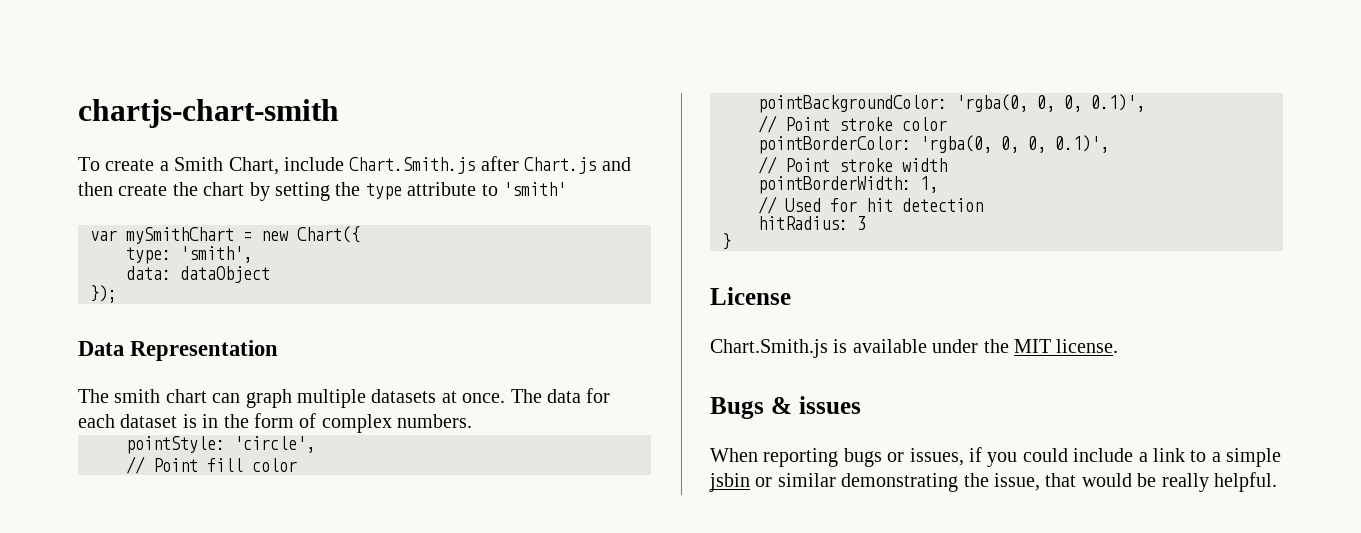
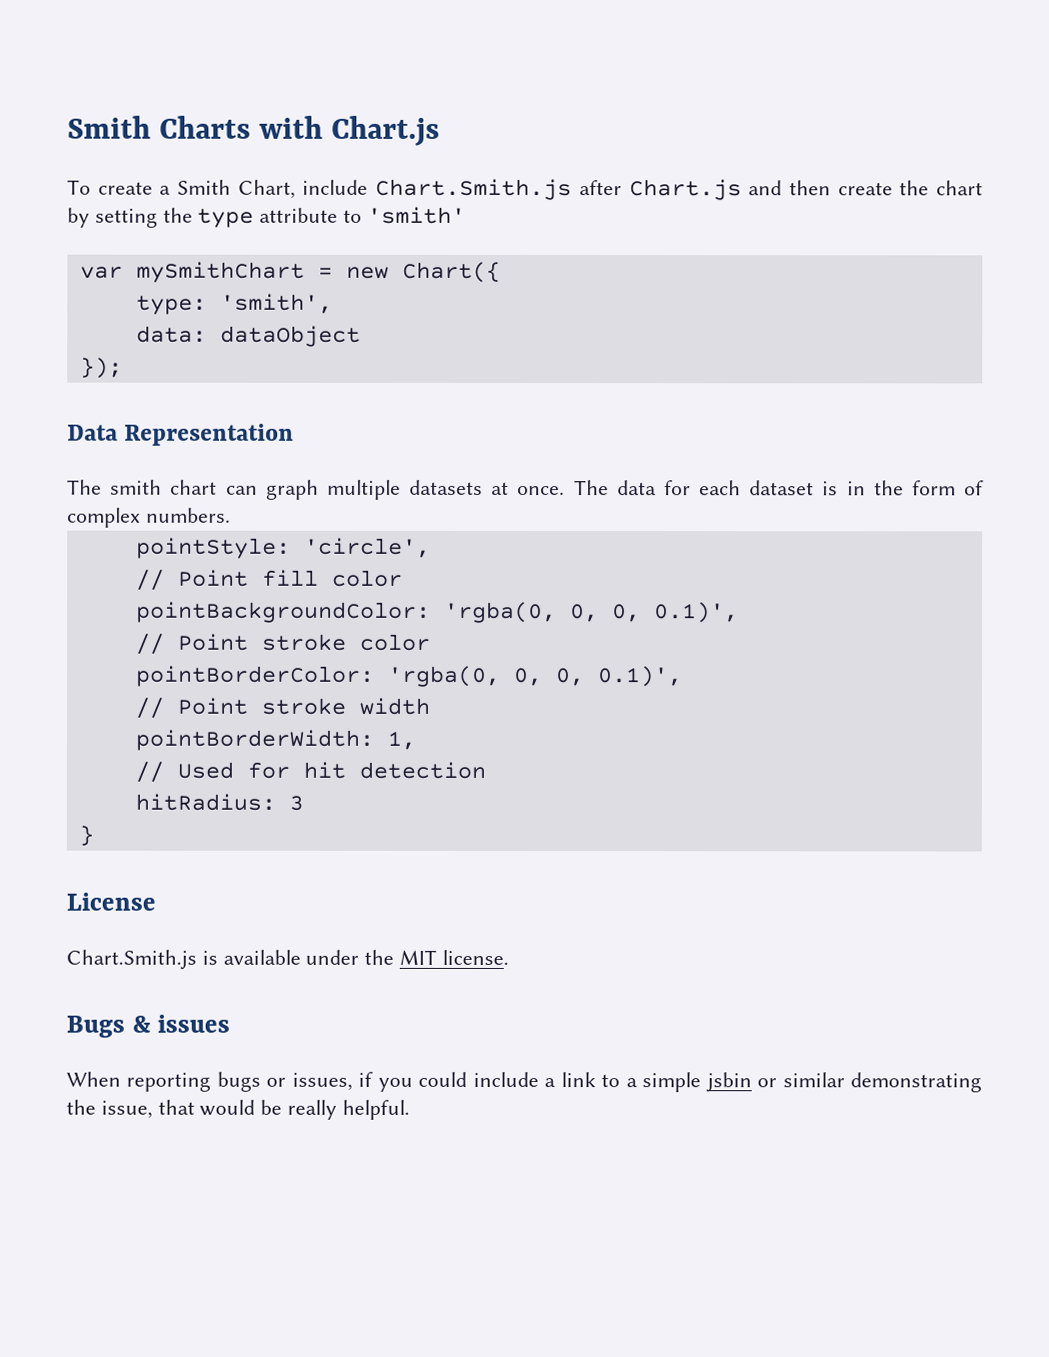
[78,99,339,128] chartjs-chart-smith -> [67,115,441,146] Smith Charts with Chart.js

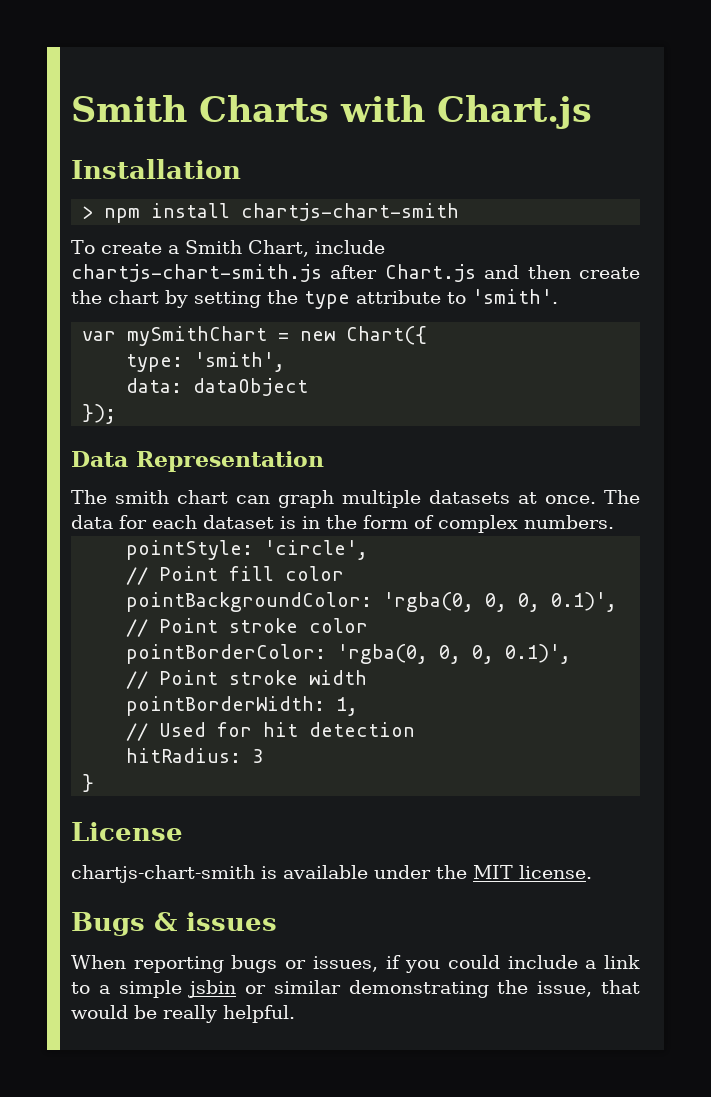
(441, 130) none -> [71,159,241,179] [82,203,460,223] // Installation // > npm install chartjs-chart-smith
[375,178,573,201] Chart.Smith.js -> [71,264,322,282] chartjs-chart-smith.js
[366,206,466,224] 'smith' -> [472,289,558,304] 'smith'.
[66,949,197,970] Chart.Smith.js -> [71,865,255,883] chartjs-chart-smith

